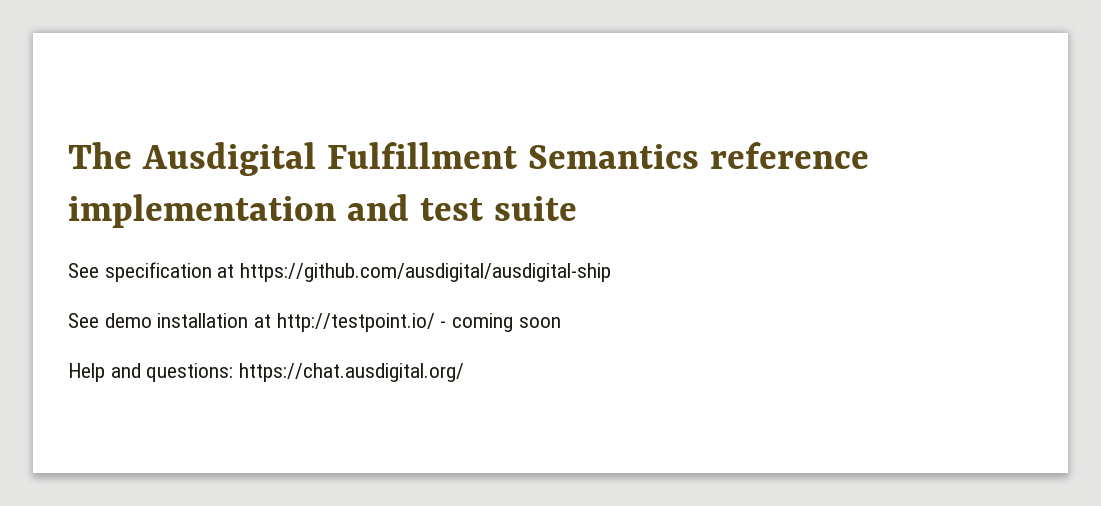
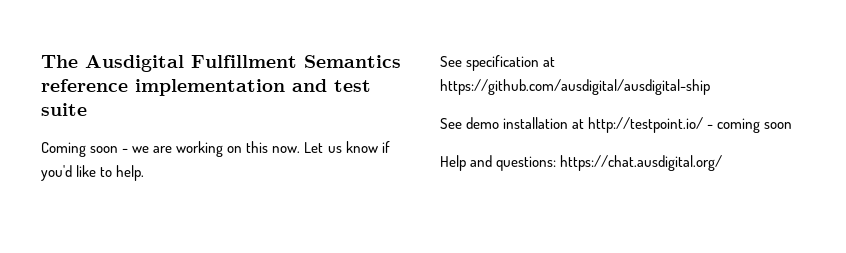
(578, 208) none -> [41,141,390,157] [41,165,145,181] // Coming soon - we are working on this now. Let us know if you'd like to help.

